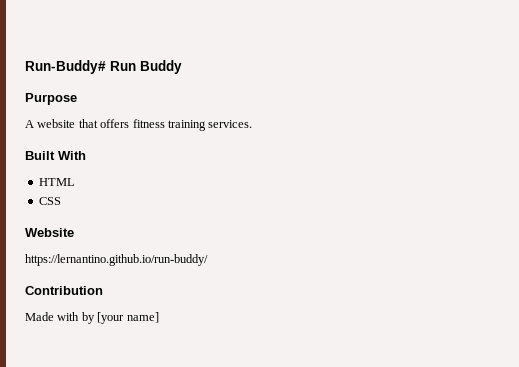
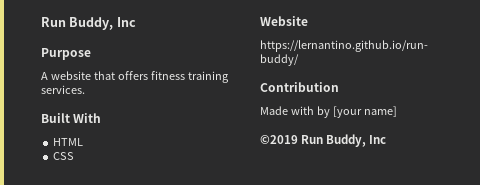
[25,60,182,74] Run-Buddy# Run Buddy -> [41,17,136,30] Run Buddy, Inc
(159, 317) none -> [260,134,387,147] // ©2019 Run Buddy, Inc

